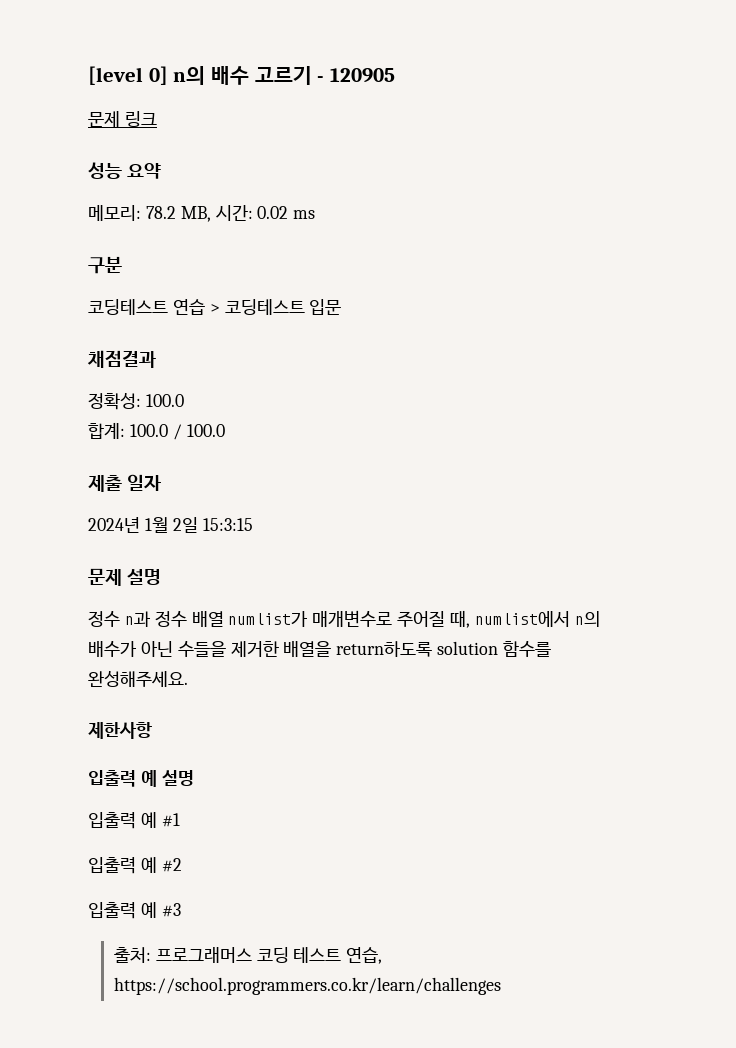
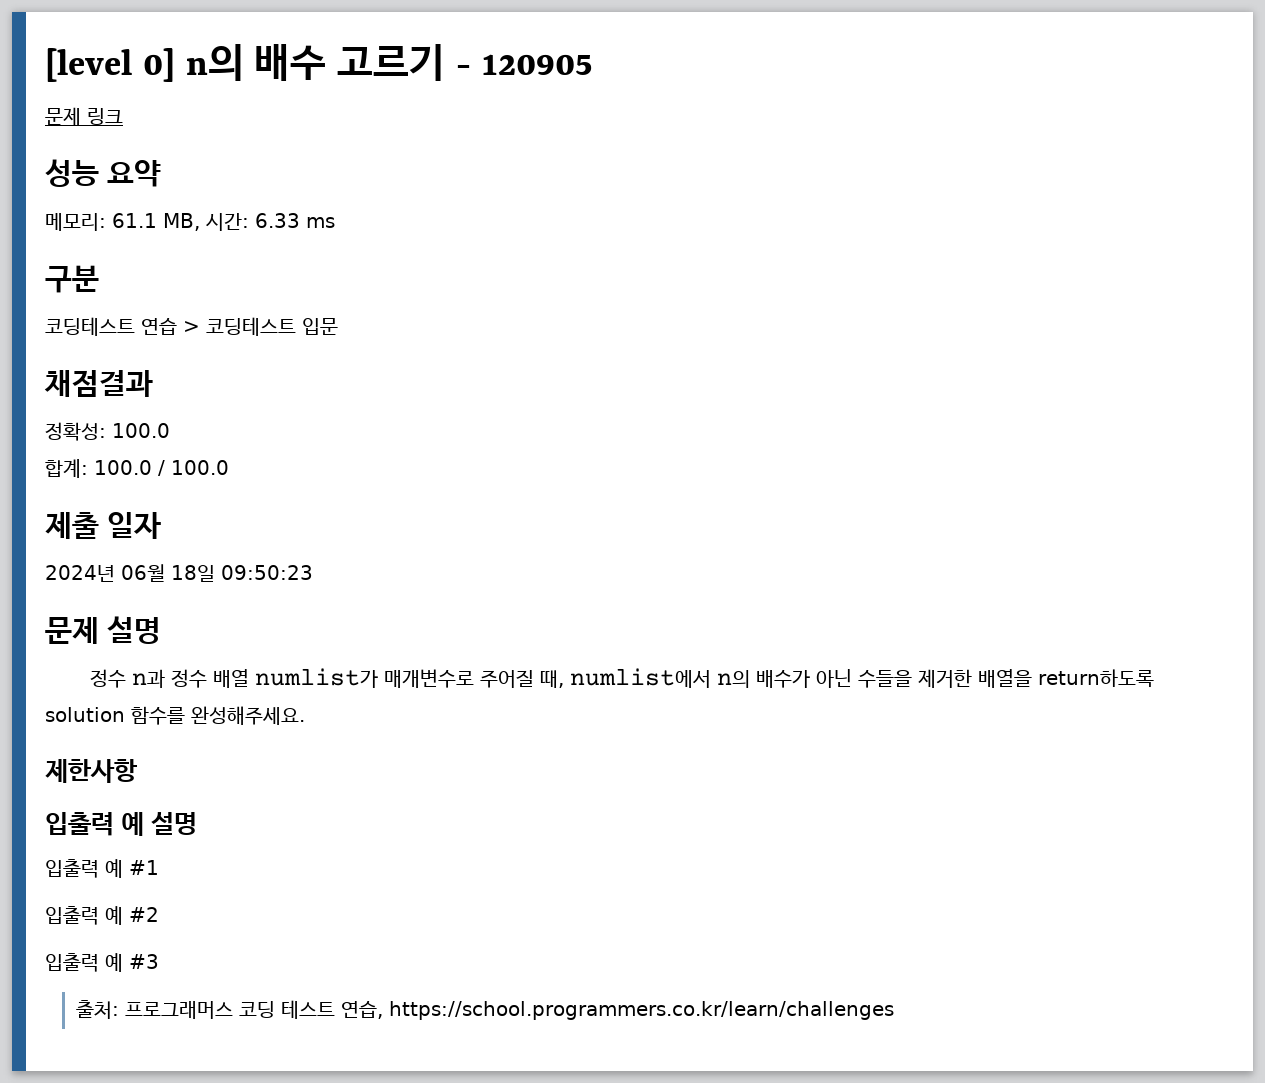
[145,206,176,219] 78.2 -> [112,213,157,228] 61.1
[257,206,289,219] 0.02 -> [255,213,300,228] 6.33
[144,517,253,533] 1월 2일 15:3:15 -> [121,564,313,582] 06월 18일 09:50:23

